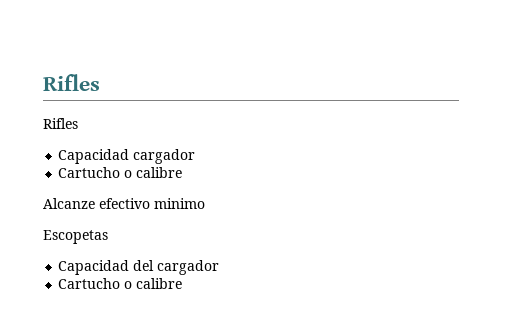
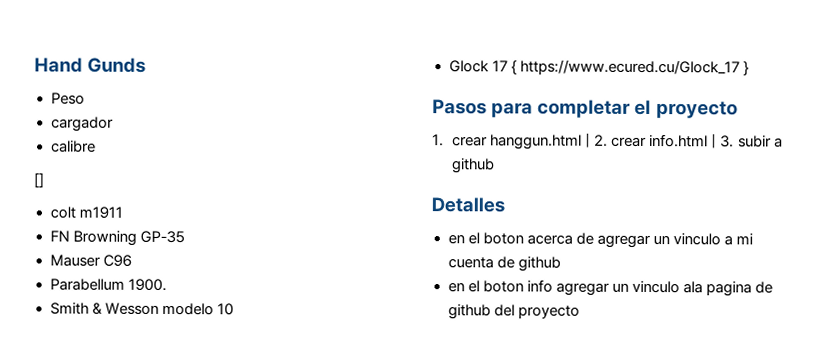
[43,74,100,91] [43,118,78,129] [58,149,196,164] [58,167,133,178] Rifles // Rifles // Capacidad cargador // Cartucho o -> [34,57,147,73] [50,92,85,105] [50,116,114,132] Hand Gunds // Peso // cargador //
[43,198,205,209] [43,230,108,244] [58,260,220,275] [58,278,183,289] Alcanze efectivo minimo // Escopetas // Capacidad del cargador // Cartucho o calibre -> [33,172,45,188] [49,206,123,219] [49,230,185,246] [49,254,132,267] [49,278,167,291] [49,302,234,316] [448,59,749,76] [432,99,738,119] [432,132,783,150] [452,158,496,174] [431,197,505,213] [447,232,753,249] [447,256,561,272] [447,279,773,297] [447,304,580,320] [] // colt m1911 // FN Browning GP-35 // Mauser C96 // Parabellum 1900. // Smith & Wesson modelo 10 // Glock 17 { https://www.ecured.cu/Glock_17 } // Pasos para completar el proyecto // 1. crear hanggun.html | 2. crear info.html | 3. subir a github // Detalles // en el boton acerca de agregar un vinculo a mi cuenta de github // en el boton info agregar un vinculo ala pagina de github del proyecto

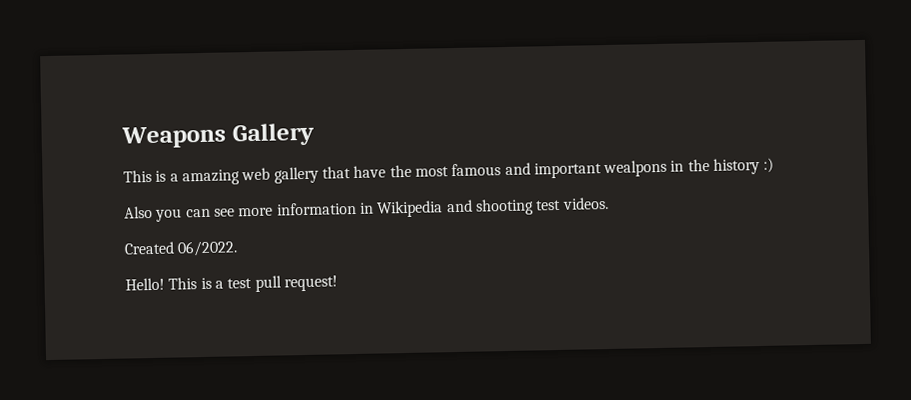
[34,57,147,73] [50,92,85,105] [50,116,114,132] [50,140,96,153] [33,172,45,188] [49,206,123,219] [49,230,185,246] [49,254,132,267] [49,278,167,291] [49,302,234,316] [448,59,749,76] [432,99,738,119] [432,132,783,150] [452,158,496,174] [431,197,505,213] [447,232,753,249] [447,256,561,272] [447,279,773,297] [447,304,580,320] Hand Gunds // Peso // cargador // calibre // [] // colt m1911 // FN Browning GP-35 // Mauser C96 // Parabellum 1900. // Smith & Wesson modelo 10 // Glock 17 { https://www.ecured.cu/Glock_17 } // Pasos para completar el proyecto // 1. crear hanggun.html | 2. crear info.html | 3. subir a github // Detalles // en el boton acerca de agregar un vinculo a mi cuenta de github // en el boton info agregar un vinculo ala pagina de github del proyecto -> [121,122,315,149] [123,157,775,186] [124,196,609,222] [124,240,239,257] [125,275,338,292] Weapons Gallery // This is a amazing web gallery that have the most famous and important wealpons in the history :) // Also you can see more information in Wikipedia and shooting test videos. // Created 06/2022. // Hello! This is a test pull request!

